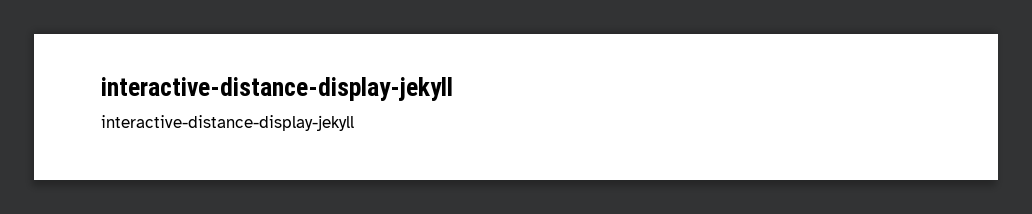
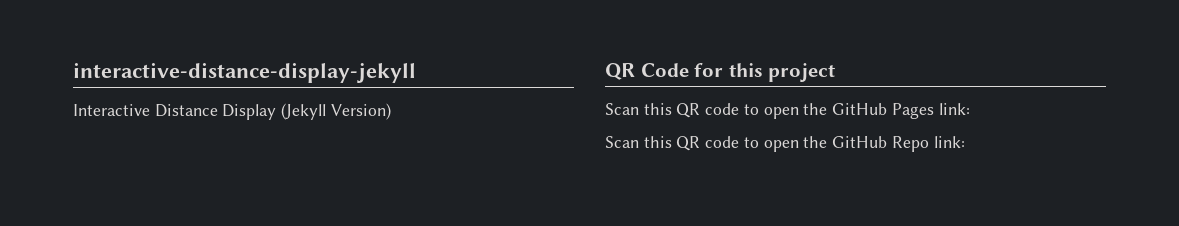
[101,115,354,131] interactive-distance-display-jekyll -> [73,103,391,120] [605,63,836,82] [605,103,970,119] [605,136,965,152] Interactive Distance Display (Jekyll Version) // QR Code for this project // Scan this QR code to open the GitHub Pages link: // Scan this QR code to open the GitHub Repo link:

